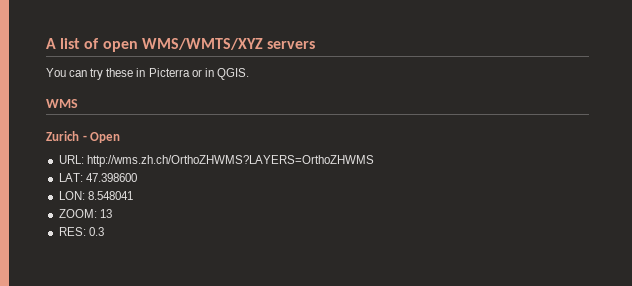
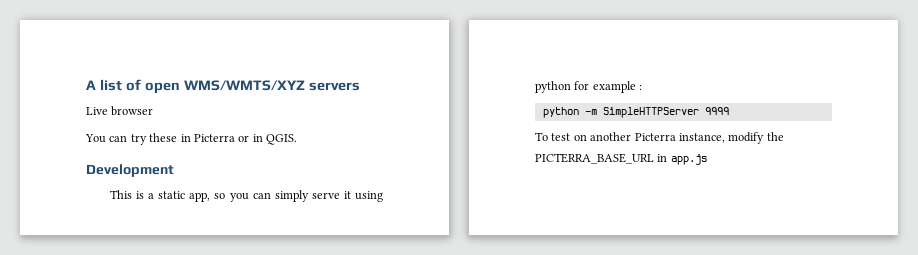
(315, 45) none -> [86,106,154,116] // Live browser
[46,99,78,108] [46,131,121,143] [58,155,374,167] [58,173,137,182] [58,191,133,200] [58,209,112,218] [58,227,104,236] WMS // Zurich - Open // URL: http://wms.zh.ch/OrthoZHWMS?LAYERS=OrthoZHWMS // LAT: 47.398600 // LON: 8.548041 // ZOOM: 13 // RES: 0.3 -> [86,164,174,177] [109,190,383,202] [535,81,643,93] [542,107,729,118] [535,132,784,144] [535,153,707,165] Development // This is a static app, so you can simply serve it using python for example : // python -m SimpleHTTPServer 9999 // To test on another Picterra instance, modify the PICTERRA_BASE_URL in app.js

